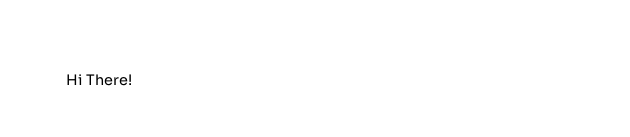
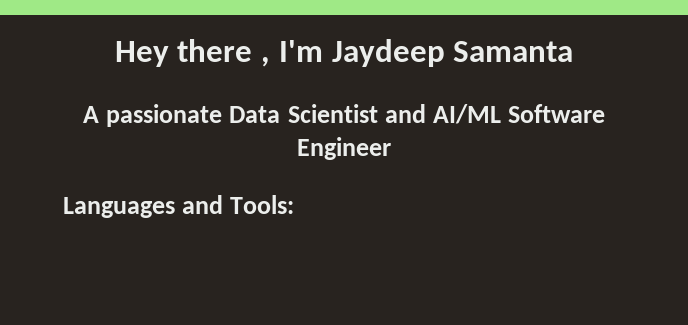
[66,74,132,86] Hi There! -> [114,39,574,67] [83,104,605,127] [297,137,391,160] [63,195,295,218] Hey there , I'm Jaydeep Samanta // A passionate Data Scientist and AI/ML Software Engineer // Languages and Tools:

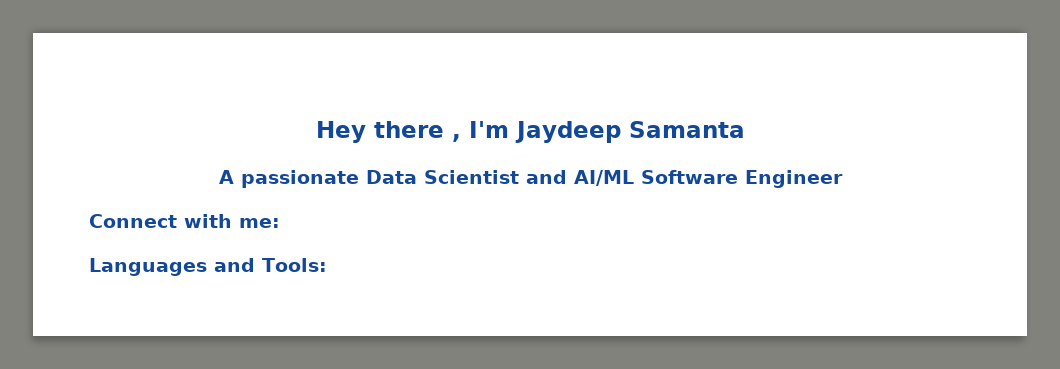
(391, 148) none -> [89,214,280,228] // Connect with me:

